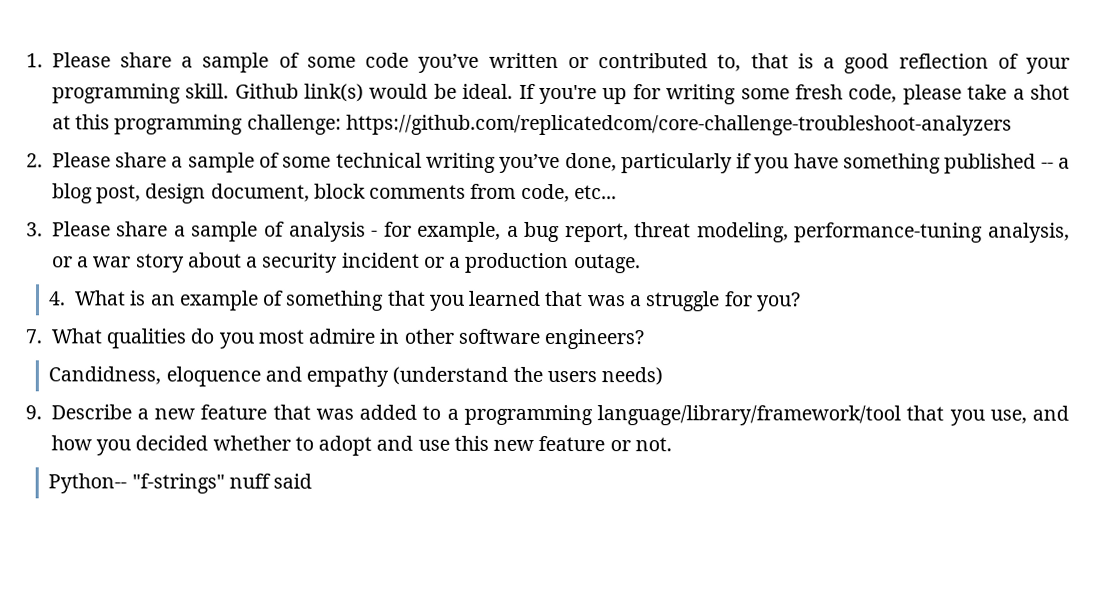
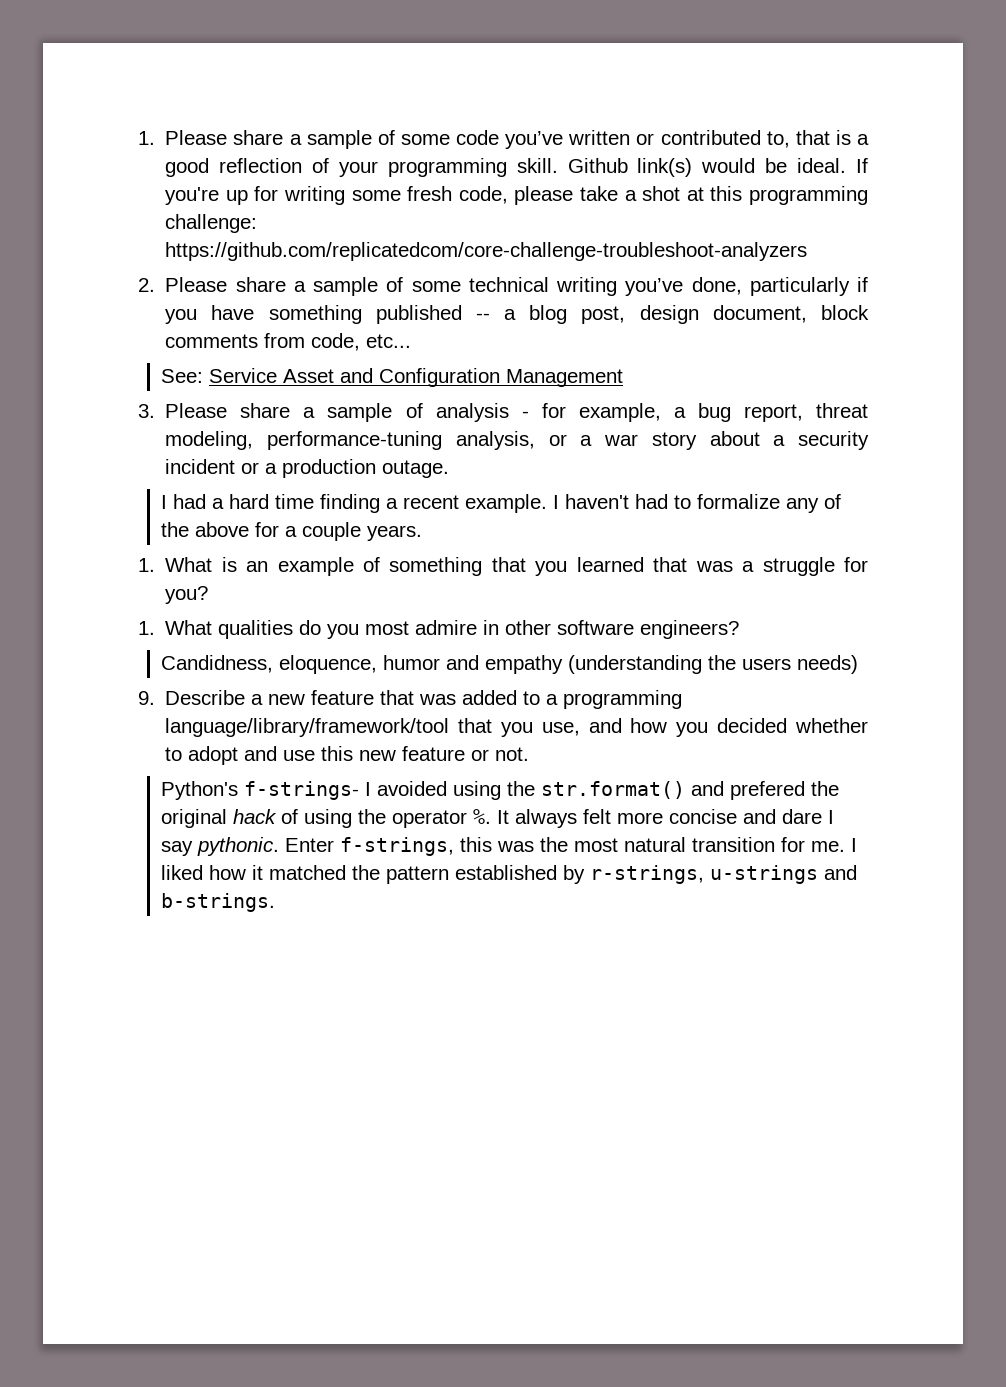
(617, 192) none -> [161,368,624,387] // See: Service Asset and Configuration Management
[48,291,67,306] 4. -> [161,494,842,513] [161,522,423,541] [138,558,155,572] I had a hard time finding a recent example. I haven't had to formalize any of the above for a couple years. // 1.
[25,329,42,344] 7. -> [138,621,155,635] 1.
[165,366,261,387] eloquence -> [279,655,441,674] eloquence, humor
[392,366,509,385] (understand -> [568,655,703,674] (understanding
[48,473,313,494] Python-- "f-strings" nuff said -> [161,781,840,800] [161,809,835,828] [161,837,858,856] [161,865,858,884] [161,893,276,912] Python's f-strings- I avoided using the str.format() and prefered the original hack of using the operator %. It always felt more concise and dare I say pythonic. Enter f-strings, this was the most natural transition for me. I liked how it matched the pattern established by r-strings, u-strings and b-strings.

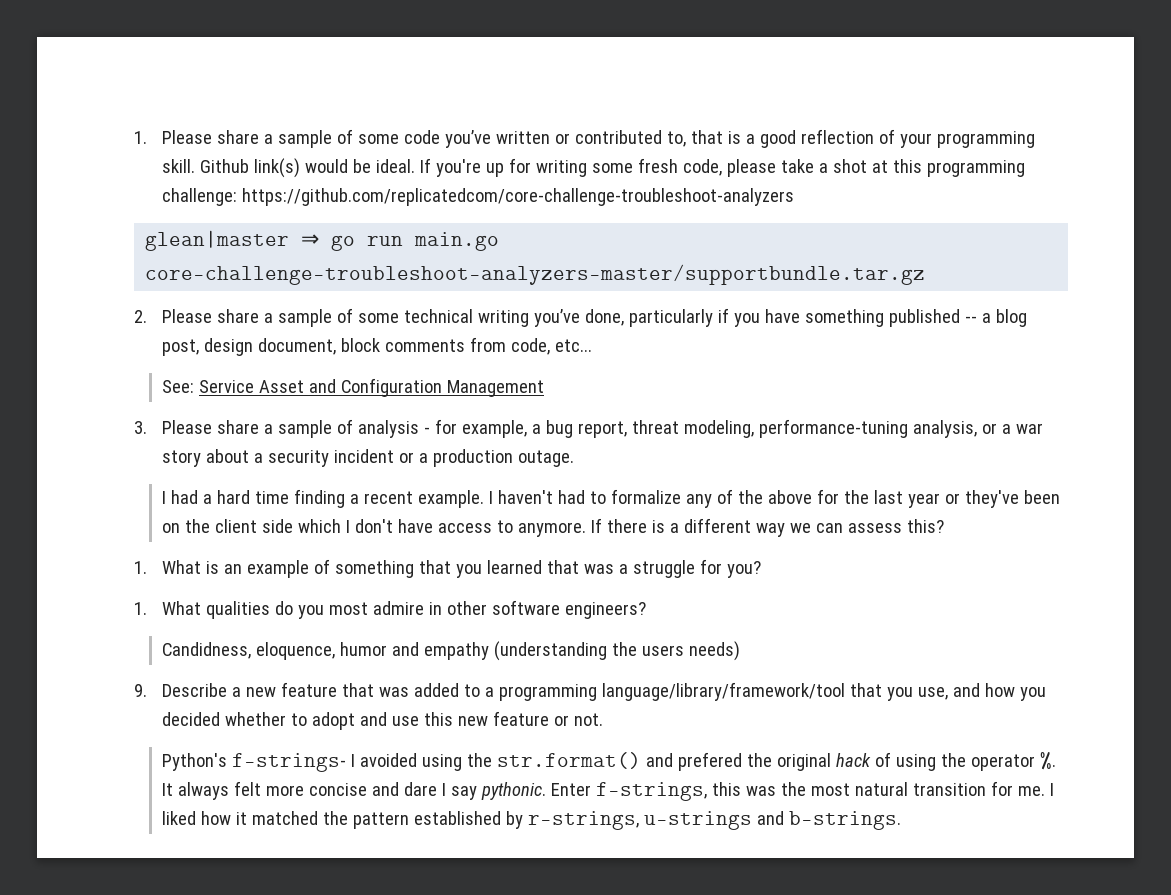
(808, 251) none -> [145,230,500,251] [145,264,926,285] // glean|master ⇒ go run main.go core-challenge-troubleshoot-analyzers-master/supportbundle.tar.gz
[285,522,423,541] a couple years. -> [844,490,1061,508] [162,518,945,537] the last year or they've been on the client side which I don't have access to anymore. If there is a different way we can assess this?

